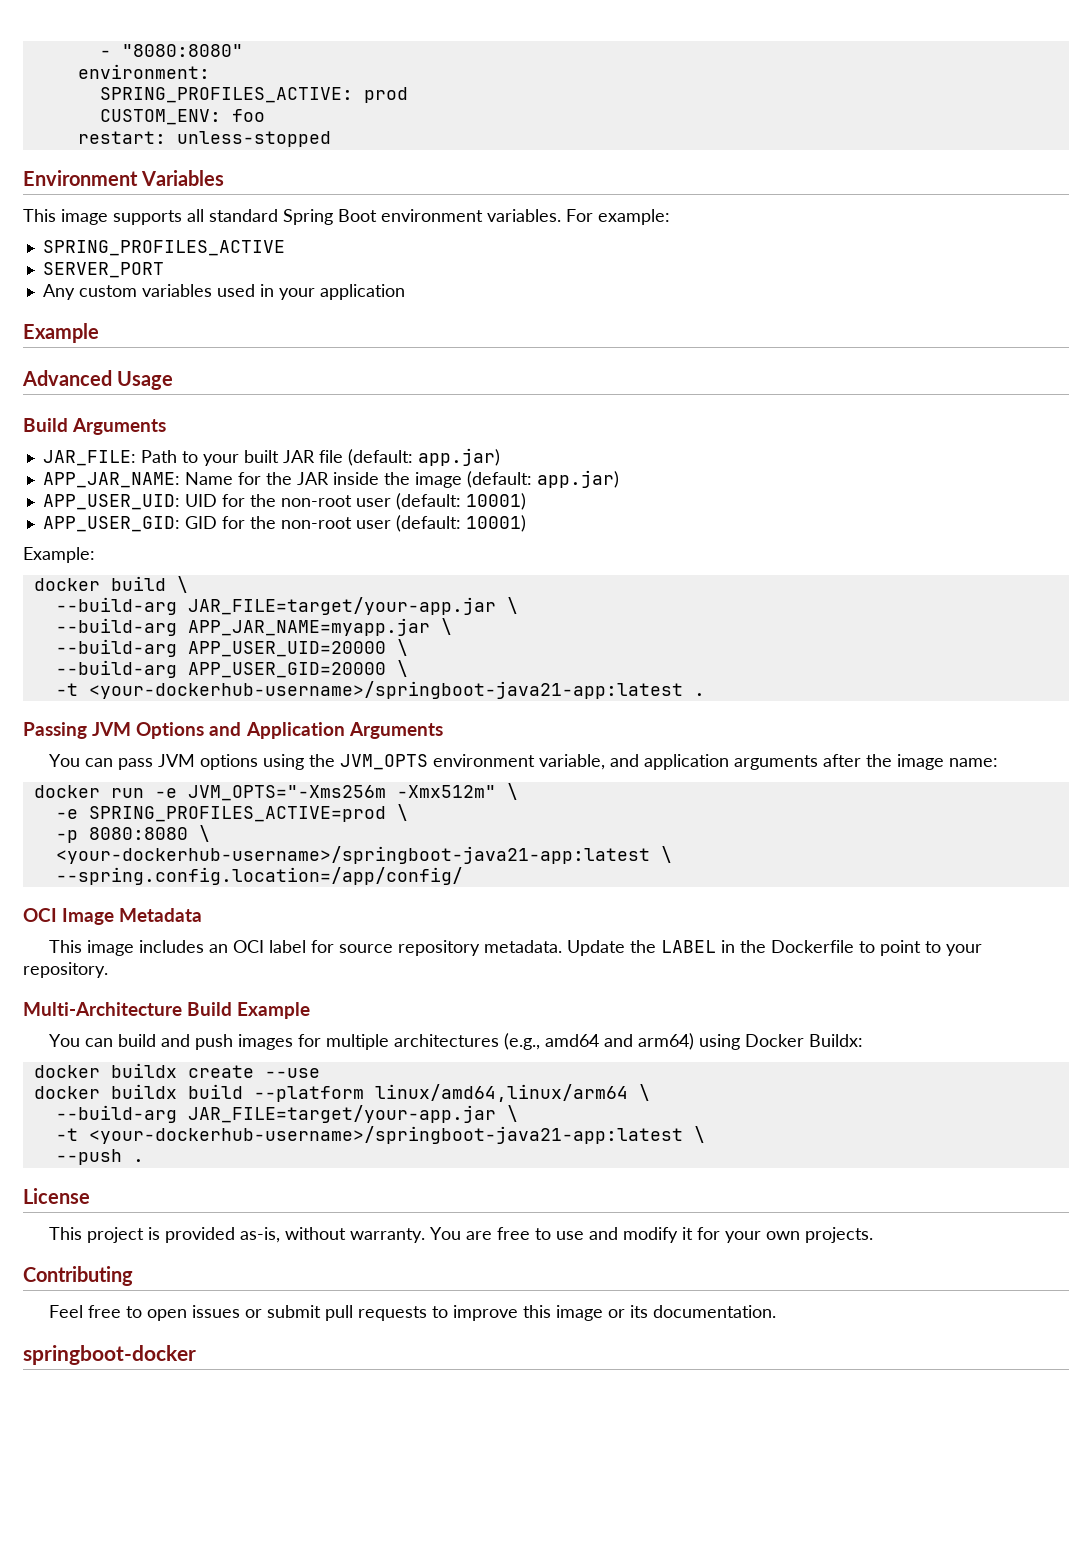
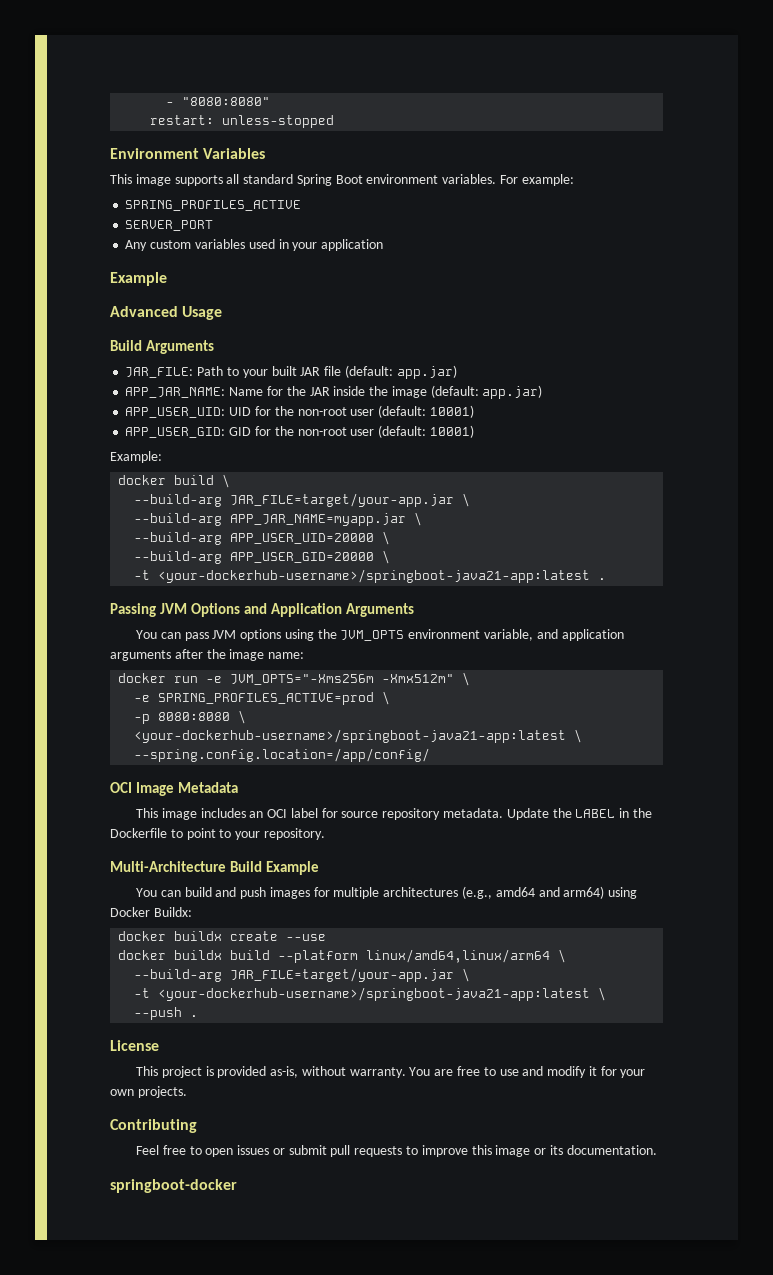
[77,64,210,79] [99,87,408,103] [99,109,265,125] // environment: // SPRING_PROFILES_ACTIVE: prod // CUSTOM_ENV: foo -> (271, 101) none

